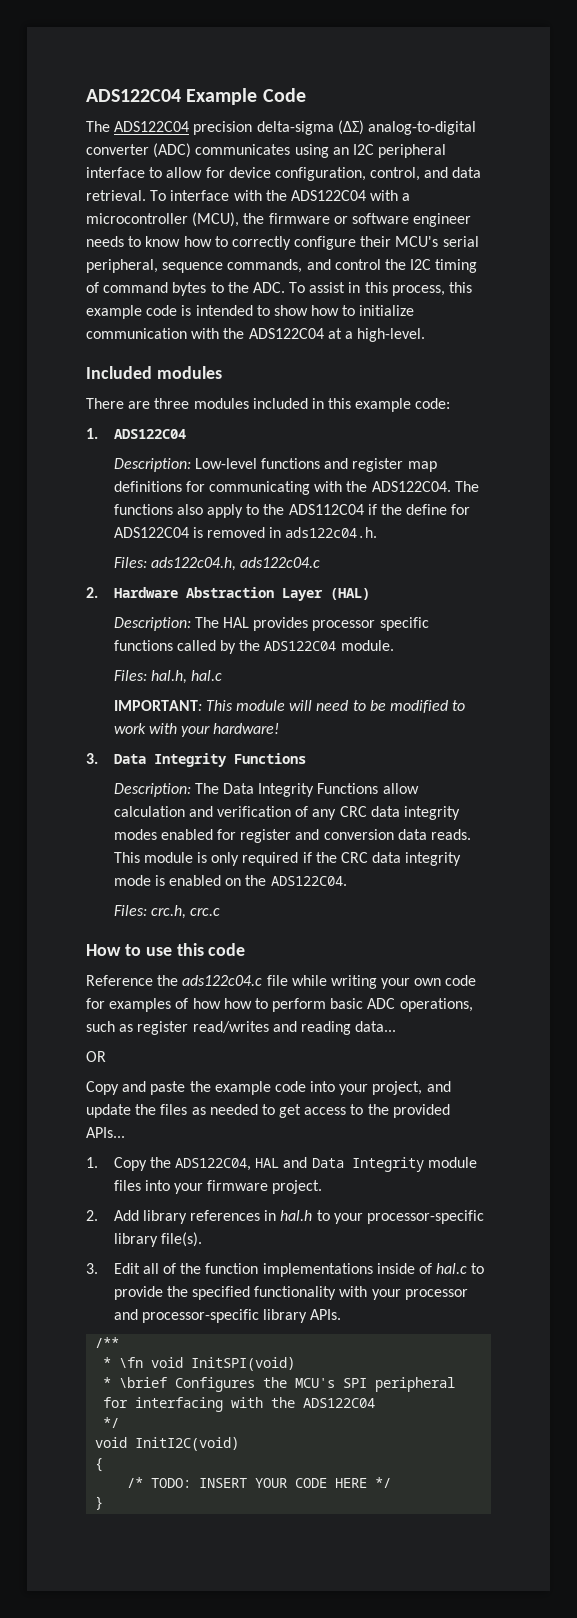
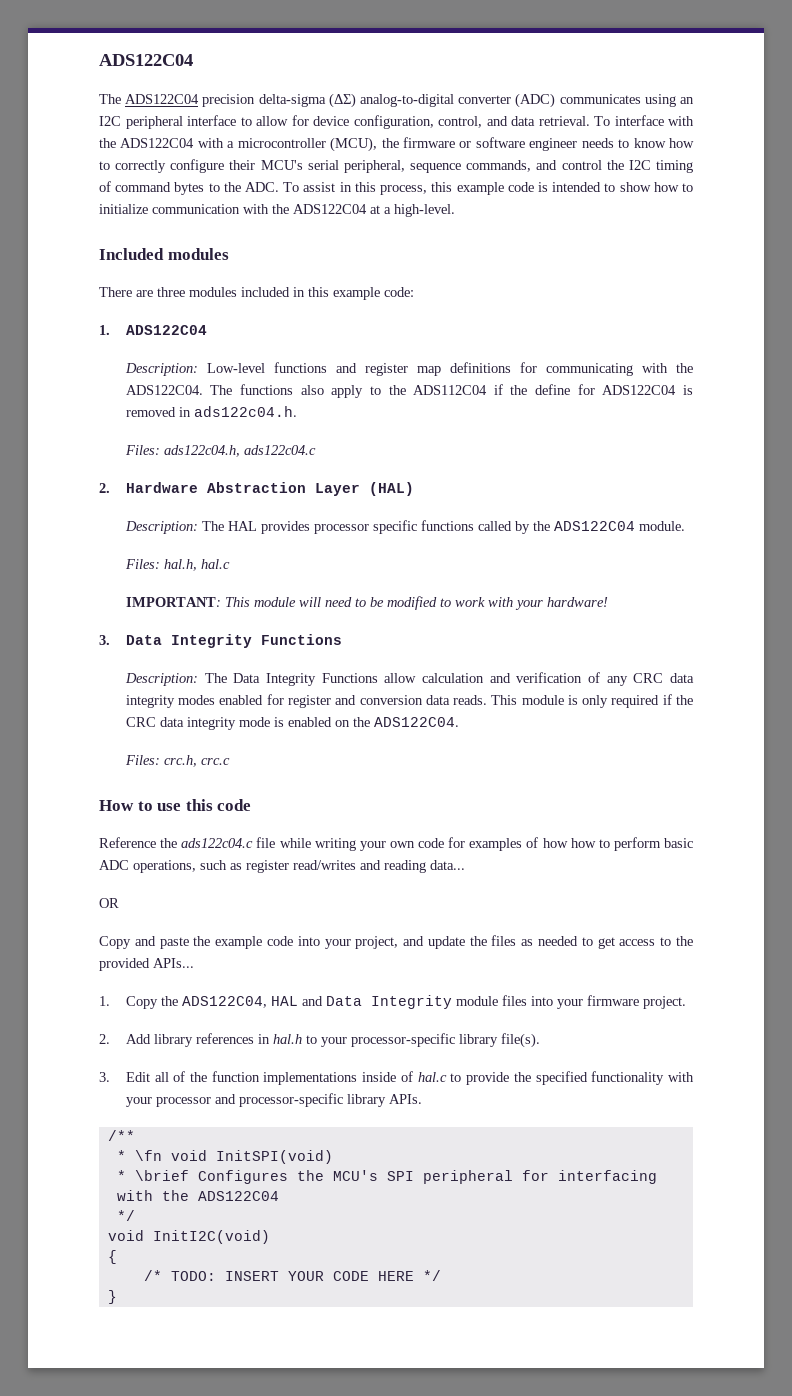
[86,88,306,105] ADS122C04 Example Code -> [99,54,193,66] ADS122C04

